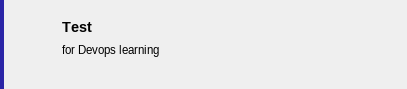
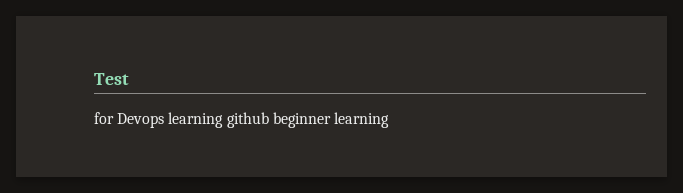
(160, 51) none -> [226,112,389,128] github beginner learning

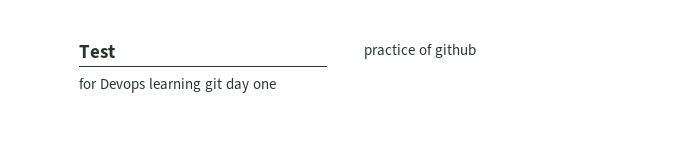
[226,112,389,128] github beginner learning -> [205,78,277,93] [364,44,477,59] git day one practice of github

